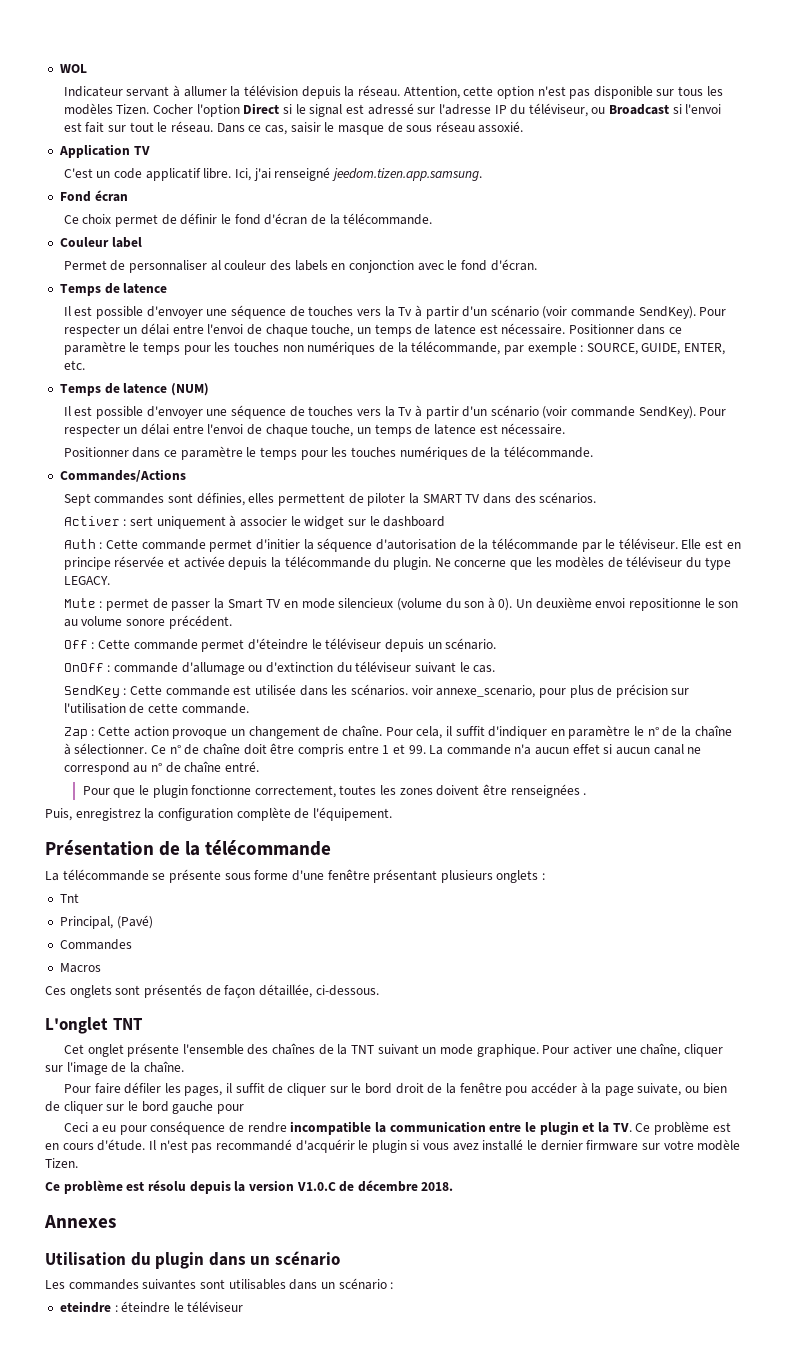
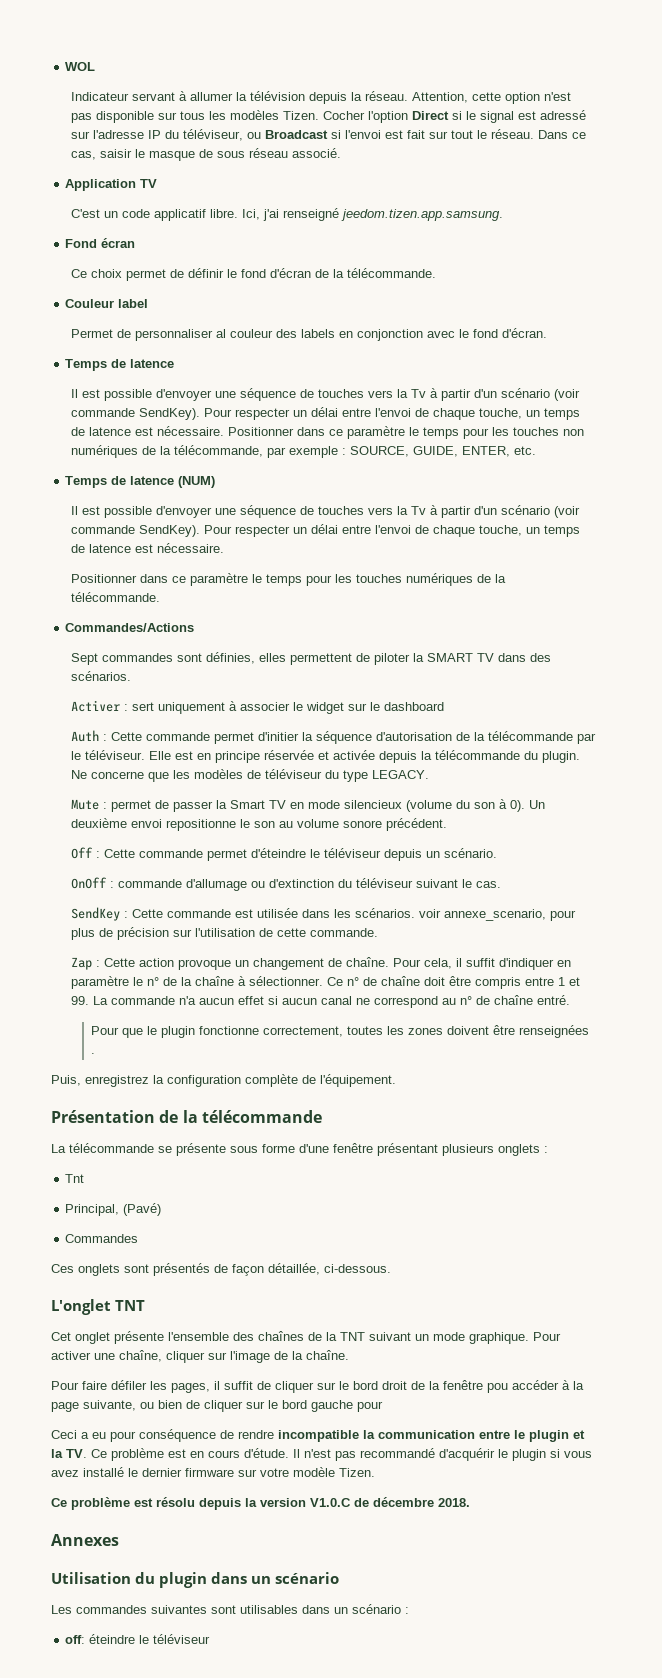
[478,121,524,133] assoxié. -> [292,148,342,158] associé.
[59,963,101,973] // Macros -> (139, 1238) none
[637,1083,682,1096] suivate, -> [83,1400,136,1411] suivante,
[59,1301,118,1313] eteindre : -> [65,1635,86,1644] off:

